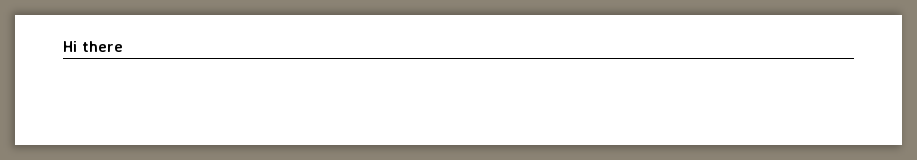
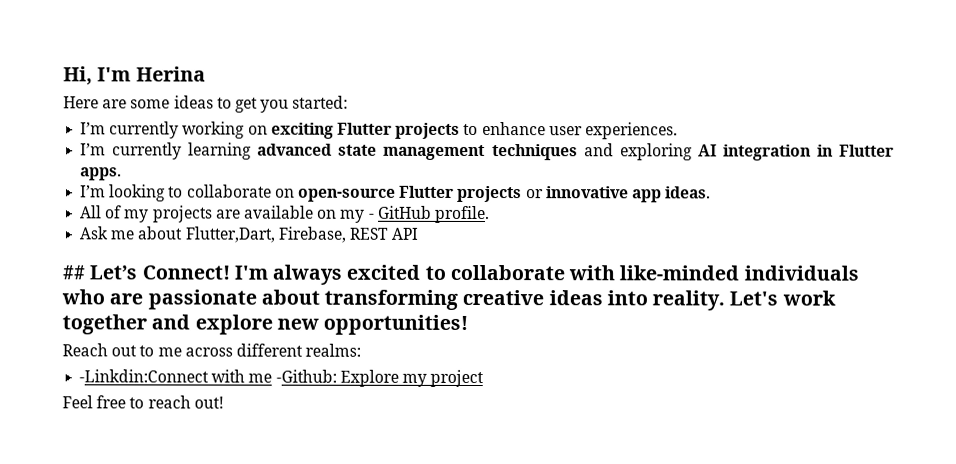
[63,41,123,52] Hi there -> [63,66,206,86] [63,95,349,113] [80,121,678,140] [80,142,894,161] [80,167,123,181] [80,184,712,203] [80,205,490,224] [79,226,420,243] [62,264,859,285] [61,289,836,311] [62,314,469,335] [62,343,362,357] [79,369,485,388] [62,395,224,409] Hi, I'm Herina // Here are some ideas to get you started: // I’m currently working on exciting Flutter projects to enhance user experiences. // I’m currently learning advanced state management techniques and exploring AI integration in Flutter apps. // I’m looking to collaborate on open-source Flutter projects or innovative app ideas. // All of my projects are available on my - GitHub profile. // Ask me about Flutter,Dart, Firebase, REST API // ## Let’s Connect! I'm always excited to collaborate with like-minded individuals who are passionate about transforming creative ideas into reality. Let's work together and explore new opportunities! // Reach out to me across different realms: // -Linkdin:Connect with me -Github: Explore my project // Feel free to reach out!

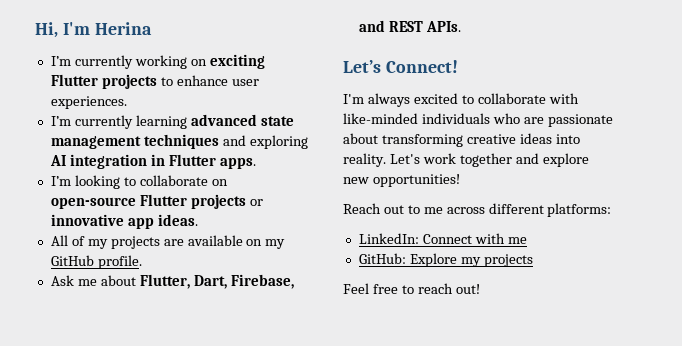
[63,95,349,113] // Here are some ideas to get you started: -> (152, 28) none
[368,213,375,219] - -> (286, 244) none
[184,226,420,243] [62,265,85,280] Flutter,Dart, Firebase, REST API // ## -> [139,274,294,289] [358,20,461,32] Flutter, Dart, Firebase, and REST APIs. //
(230, 272) none -> (458, 66) //
[305,343,362,357] [79,369,210,383] realms: // -Linkdin:Connect -> [547,203,612,217] [358,233,472,244] platforms: // LinkedIn: Connect
[275,369,337,383] -Github: -> [358,253,406,264] // GitHub:
[430,369,485,388] project -> [483,254,533,267] projects

